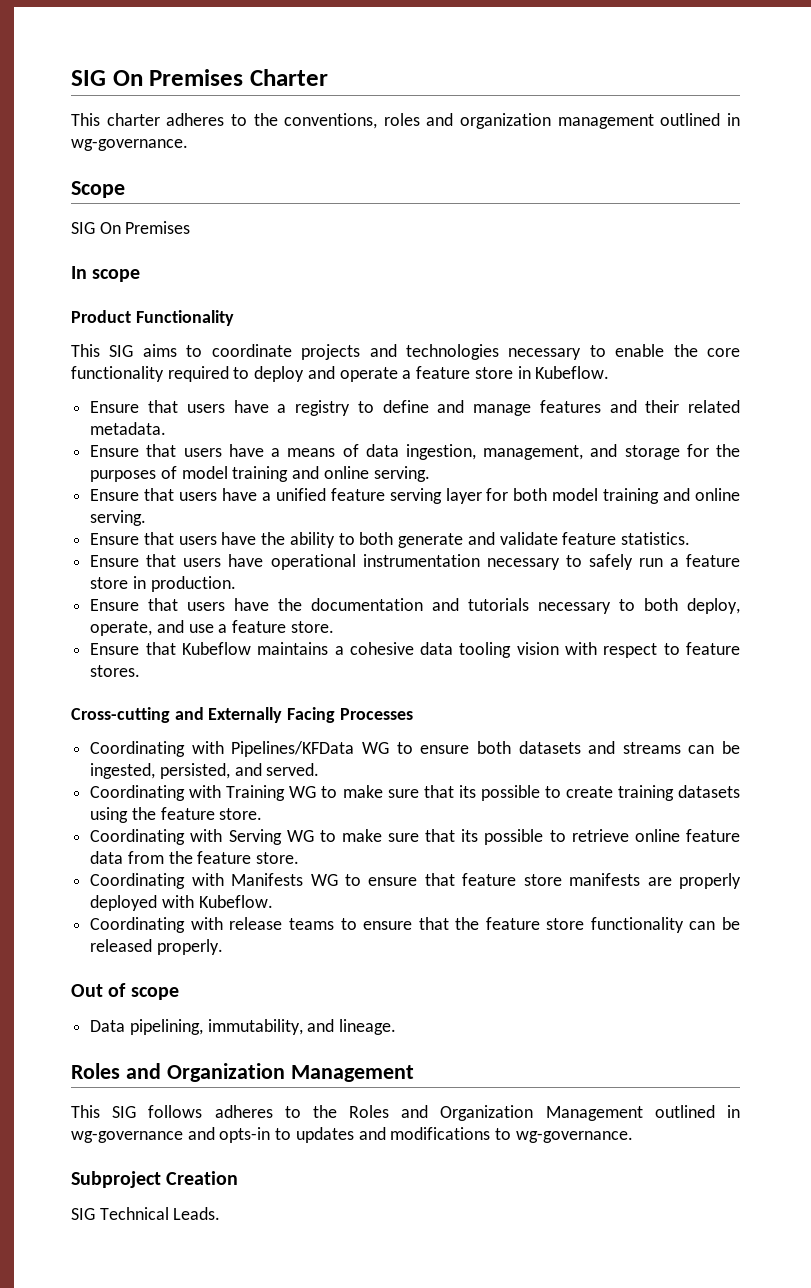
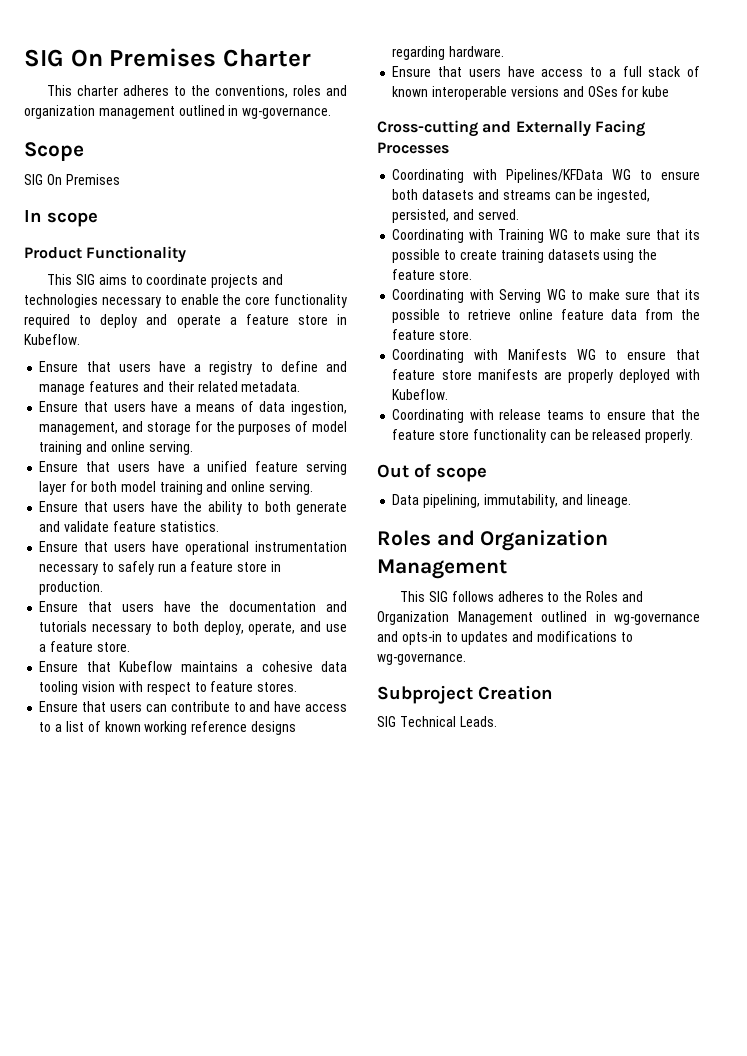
(141, 671) none -> [39,701,347,712] [39,721,296,735] [392,46,505,60] [392,66,701,77] [392,86,670,100] // Ensure that users can contribute to and have access to a list of known working reference designs regarding hardware. // Ensure that users have access to a full stack of known interoperable versions and OSes for kube

